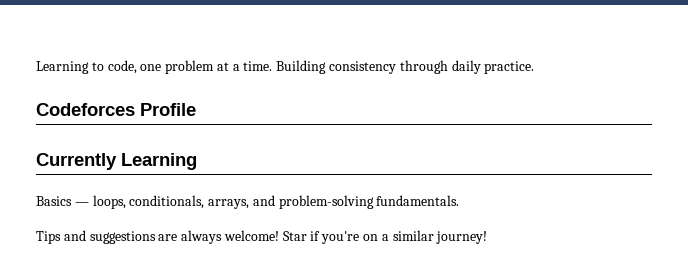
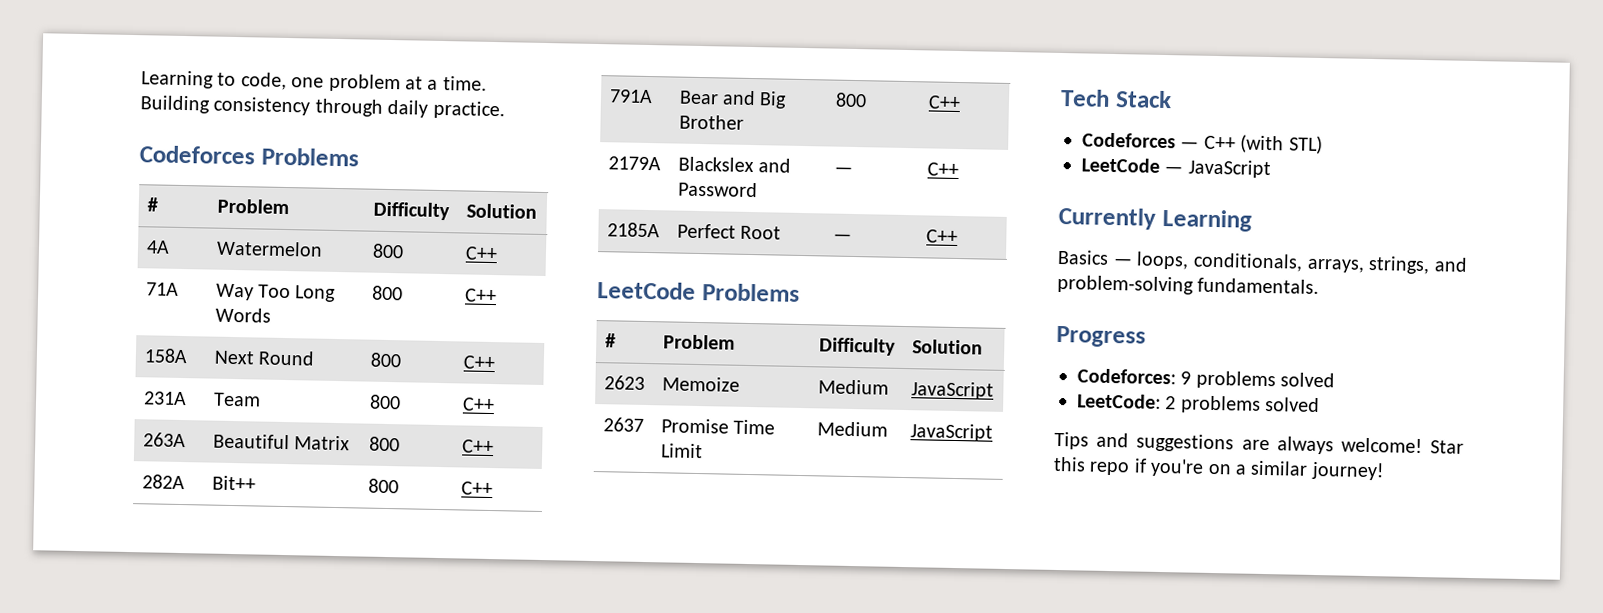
[140,103,196,116] Profile -> [260,147,359,167] [146,197,158,212] [216,198,289,215] [372,201,450,221] [465,203,537,219] [145,240,170,254] [215,240,323,257] [371,243,404,259] [464,246,498,261] [145,282,179,296] [215,283,337,302] [214,307,271,323] [371,285,403,301] [464,288,497,303] [143,348,188,364] [213,350,315,366] [369,352,402,368] [462,355,495,370] [142,391,187,406] [212,392,261,407] [368,394,401,410] [461,397,495,412] [142,432,186,448] [212,433,350,451] [368,436,400,452] [461,439,494,454] [141,474,185,490] [211,475,256,491] [367,478,399,494] [460,481,493,496] [608,89,653,104] [678,90,788,109] [678,114,744,130] [834,92,867,108] [927,95,961,110] [607,156,661,171] [677,156,791,173] [677,181,758,198] [833,166,853,174] [926,162,959,177] [606,222,660,238] [676,223,781,240] [832,233,852,241] [925,229,958,244] [597,281,800,302] [604,333,616,348] [662,334,735,350] [818,337,896,356] [911,339,983,355] [603,375,645,390] [661,376,740,392] [817,379,889,395] [910,381,994,400] [602,417,644,432] [660,418,775,435] [660,443,703,459] [816,421,888,437] [909,423,993,442] [1060,88,1172,109] [1082,132,1323,155] [1081,157,1271,179] Problems // # | Problem | Difficulty | Solution // 4A | Watermelon | 800 | C++ // 71A | Way Too Long Words | 800 | C++ // 158A | Next Round | 800 | C++ // 231A | Team | 800 | C++ // 263A | Beautiful Matrix | 800 | C++ // 282A | Bit++ | 800 | C++ // 791A | Bear and Big Brother | 800 | C++ // 2179A | Blackslex and Password | — | C++ // 2185A | Perfect Root | — | C++ // LeetCode Problems // # | Problem | Difficulty | Solution // 2623 | Memoize | Medium | JavaScript // 2637 | Promise Time Limit | Medium | JavaScript // Tech Stack // Codeforces — C++ (with STL) // LeetCode — JavaScript
(250, 204) none -> [1368,255,1431,275] strings,
(460, 200) none -> [1056,325,1146,348] [1077,368,1336,390] [1077,393,1321,414] // Progress // Codeforces: 9 problems solved // LeetCode: 2 problems solved
(307, 236) none -> [1053,456,1131,476] this repo

